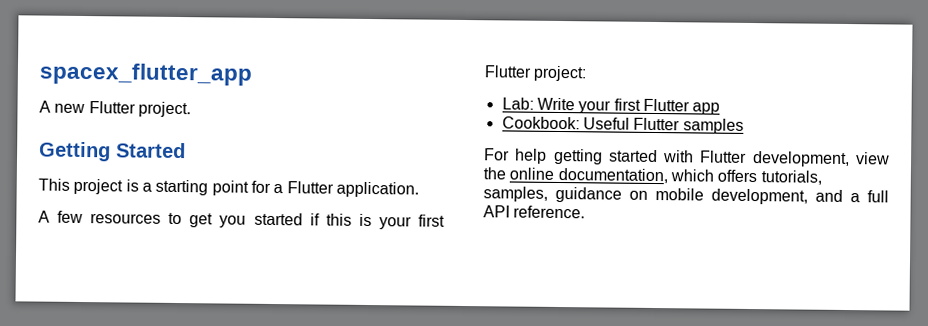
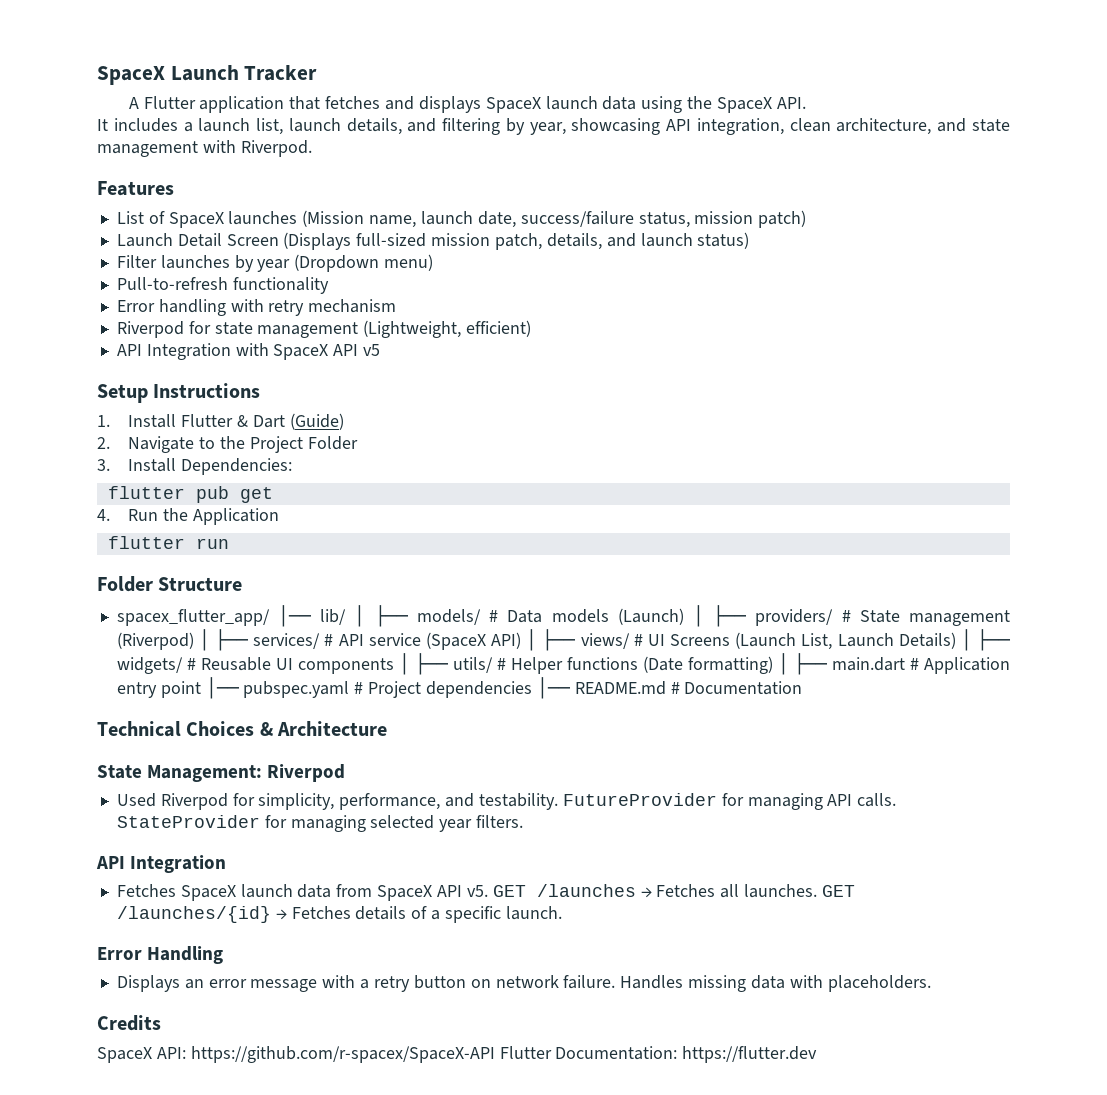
[39,62,253,86] [39,100,191,118] [39,141,186,162] [38,178,419,198] [38,210,446,230] [484,65,588,82] [501,97,721,115] [501,116,744,134] [484,148,890,168] [483,167,822,185] [483,186,889,205] [483,205,586,219] spacex_flutter_app // A new Flutter project. // Getting Started // This project is a starting point for a Flutter application. // A few resources to get you started if this is your first Flutter project: // Lab: Write your first Flutter app // Cookbook: Useful Flutter samples // For help getting started with Flutter development, view the online documentation, which offers tutorials, samples, guidance on mobile development, and a full API reference. -> [97,65,318,85] [128,96,806,113] [97,118,1010,135] [97,140,312,157] [97,181,174,196] [116,210,807,228] [116,232,750,250] [116,254,434,272] [116,277,329,294] [116,299,397,316] [116,320,532,338] [116,343,381,360] [97,383,261,403] [97,413,344,430] [97,436,358,453] [97,458,293,475] [107,486,273,503] [97,508,280,525] [107,536,229,549] [97,576,243,592] [116,605,1011,627] [116,629,1011,651] [116,653,1010,675] [116,677,803,699] [97,721,388,737] [97,764,346,782] [116,793,897,810] [116,815,524,832] [96,855,227,873] [116,884,855,901] [116,906,562,923] [97,946,224,964] [116,975,931,992] [97,1015,161,1031] [97,1046,818,1063] SpaceX Launch Tracker // A Flutter application that fetches and displays SpaceX launch data using the SpaceX API. // It includes a launch list, launch details, and filtering by year, showcasing API integration, clean architecture, and state management with Riverpod. // Features // List of SpaceX launches (Mission name, launch date, success/failure status, mission patch) // Launch Detail Screen (Displays full-sized mission patch, details, and launch status) // Filter launches by year (Dropdown menu) // Pull-to-refresh functionality // Error handling with retry mechanism // Riverpod for state management (Lightweight, efficient) // API Integration with SpaceX API v5 // Setup Instructions // 1. Install Flutter & Dart (Guide) // 2. Navigate to the Project Folder // 3. Install Dependencies: // flutter pub get // 4. Run the Application // flutter run // Folder Structure // spacex_flutter_app/ │── lib/ │ ├── models/ # Data models (Launch) │ ├── providers/ # State management (Riverpod) │ ├── services/ # API service (SpaceX API) │ ├── views/ # UI Screens (Launch List, Launch Details) │ ├── widgets/ # Reusable UI components │ ├── utils/ # Helper functions (Date formatting) │ ├── main.dart # Application entry point │── pubspec.yaml # Project dependencies │── README.md # Documentation // Technical Choices & Architecture // State Management: Riverpod // Used Riverpod for simplicity, performance, and testability. FutureProvider for managing API calls. StateProvider for managing selected year filters. // API Integration // Fetches SpaceX launch data from SpaceX API v5. GET /launches → Fetches all launches. GET /launches/{id} → Fetches details of a specific launch. // Error Handling // Displays an error message with a retry button on network failure. Handles missing data with placeholders. // Credits // SpaceX API: https://github.com/r-spacex/SpaceX-API Flutter Documentation: https://flutter.dev

